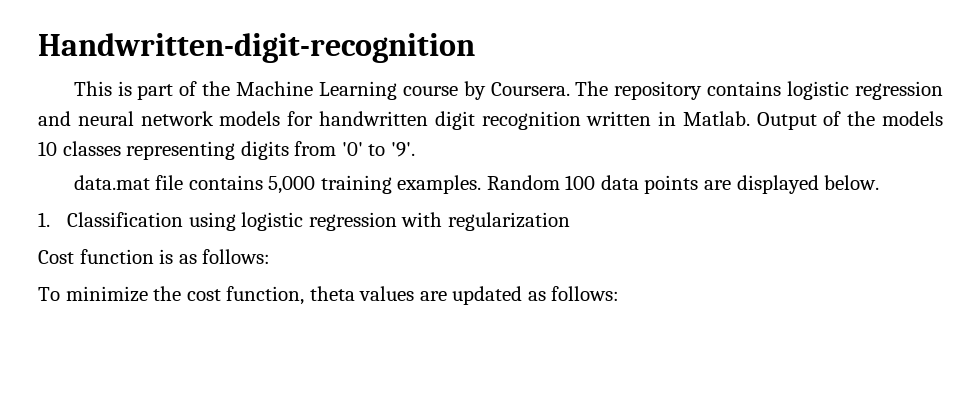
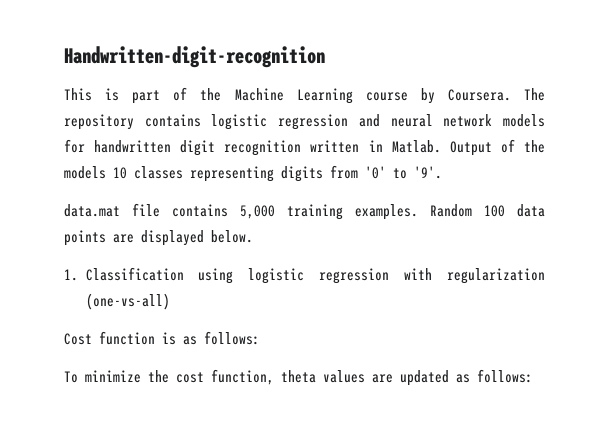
(570, 221) none -> [85,293,170,310] (one-vs-all)

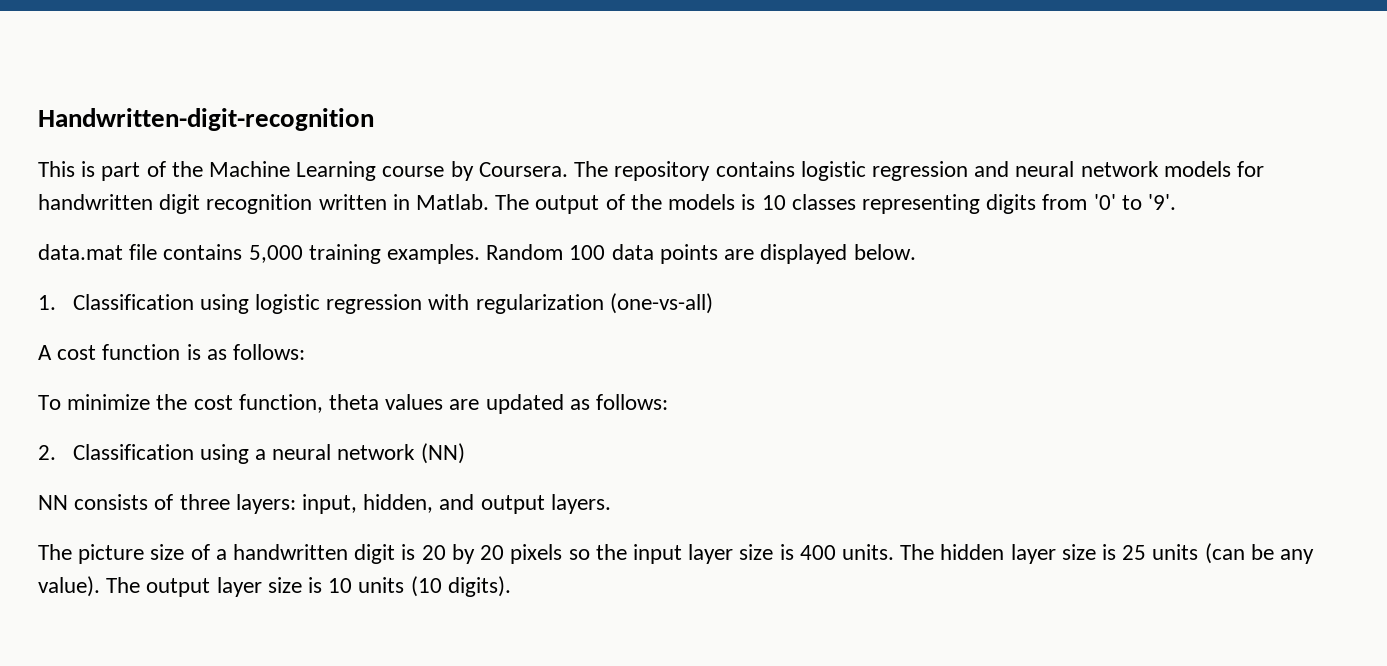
[449,141,492,156] Output -> [495,194,600,214] The output
(106, 172) none -> [741,194,756,210] is
[64,333,92,345] Cost -> [38,345,97,360] A cost
(533, 376) none -> [38,443,465,464] [38,494,611,514] [38,543,1315,564] [38,576,511,597] // 2. Classification using a neural network (NN) // NN consists of three layers: input, hidden, and output layers. // The picture size of a handwritten digit is 20 by 20 pixels so the input layer size is 400 units. The hidden layer size is 25 units (can be any value). The output layer size is 10 units (10 digits).

